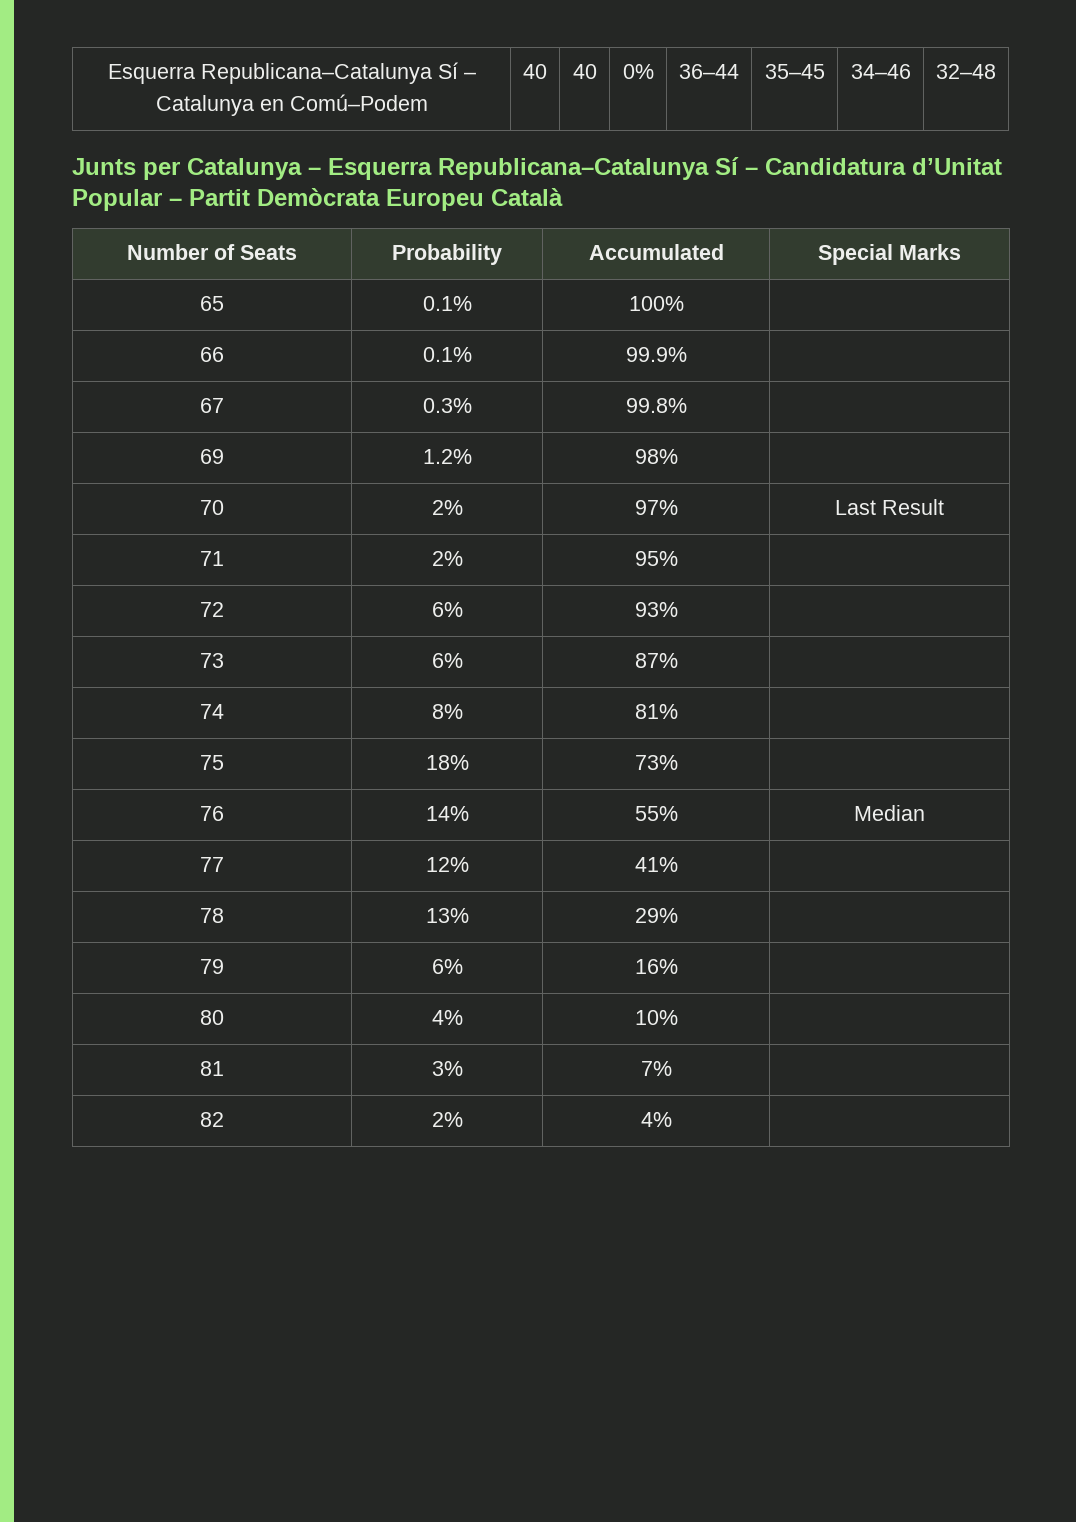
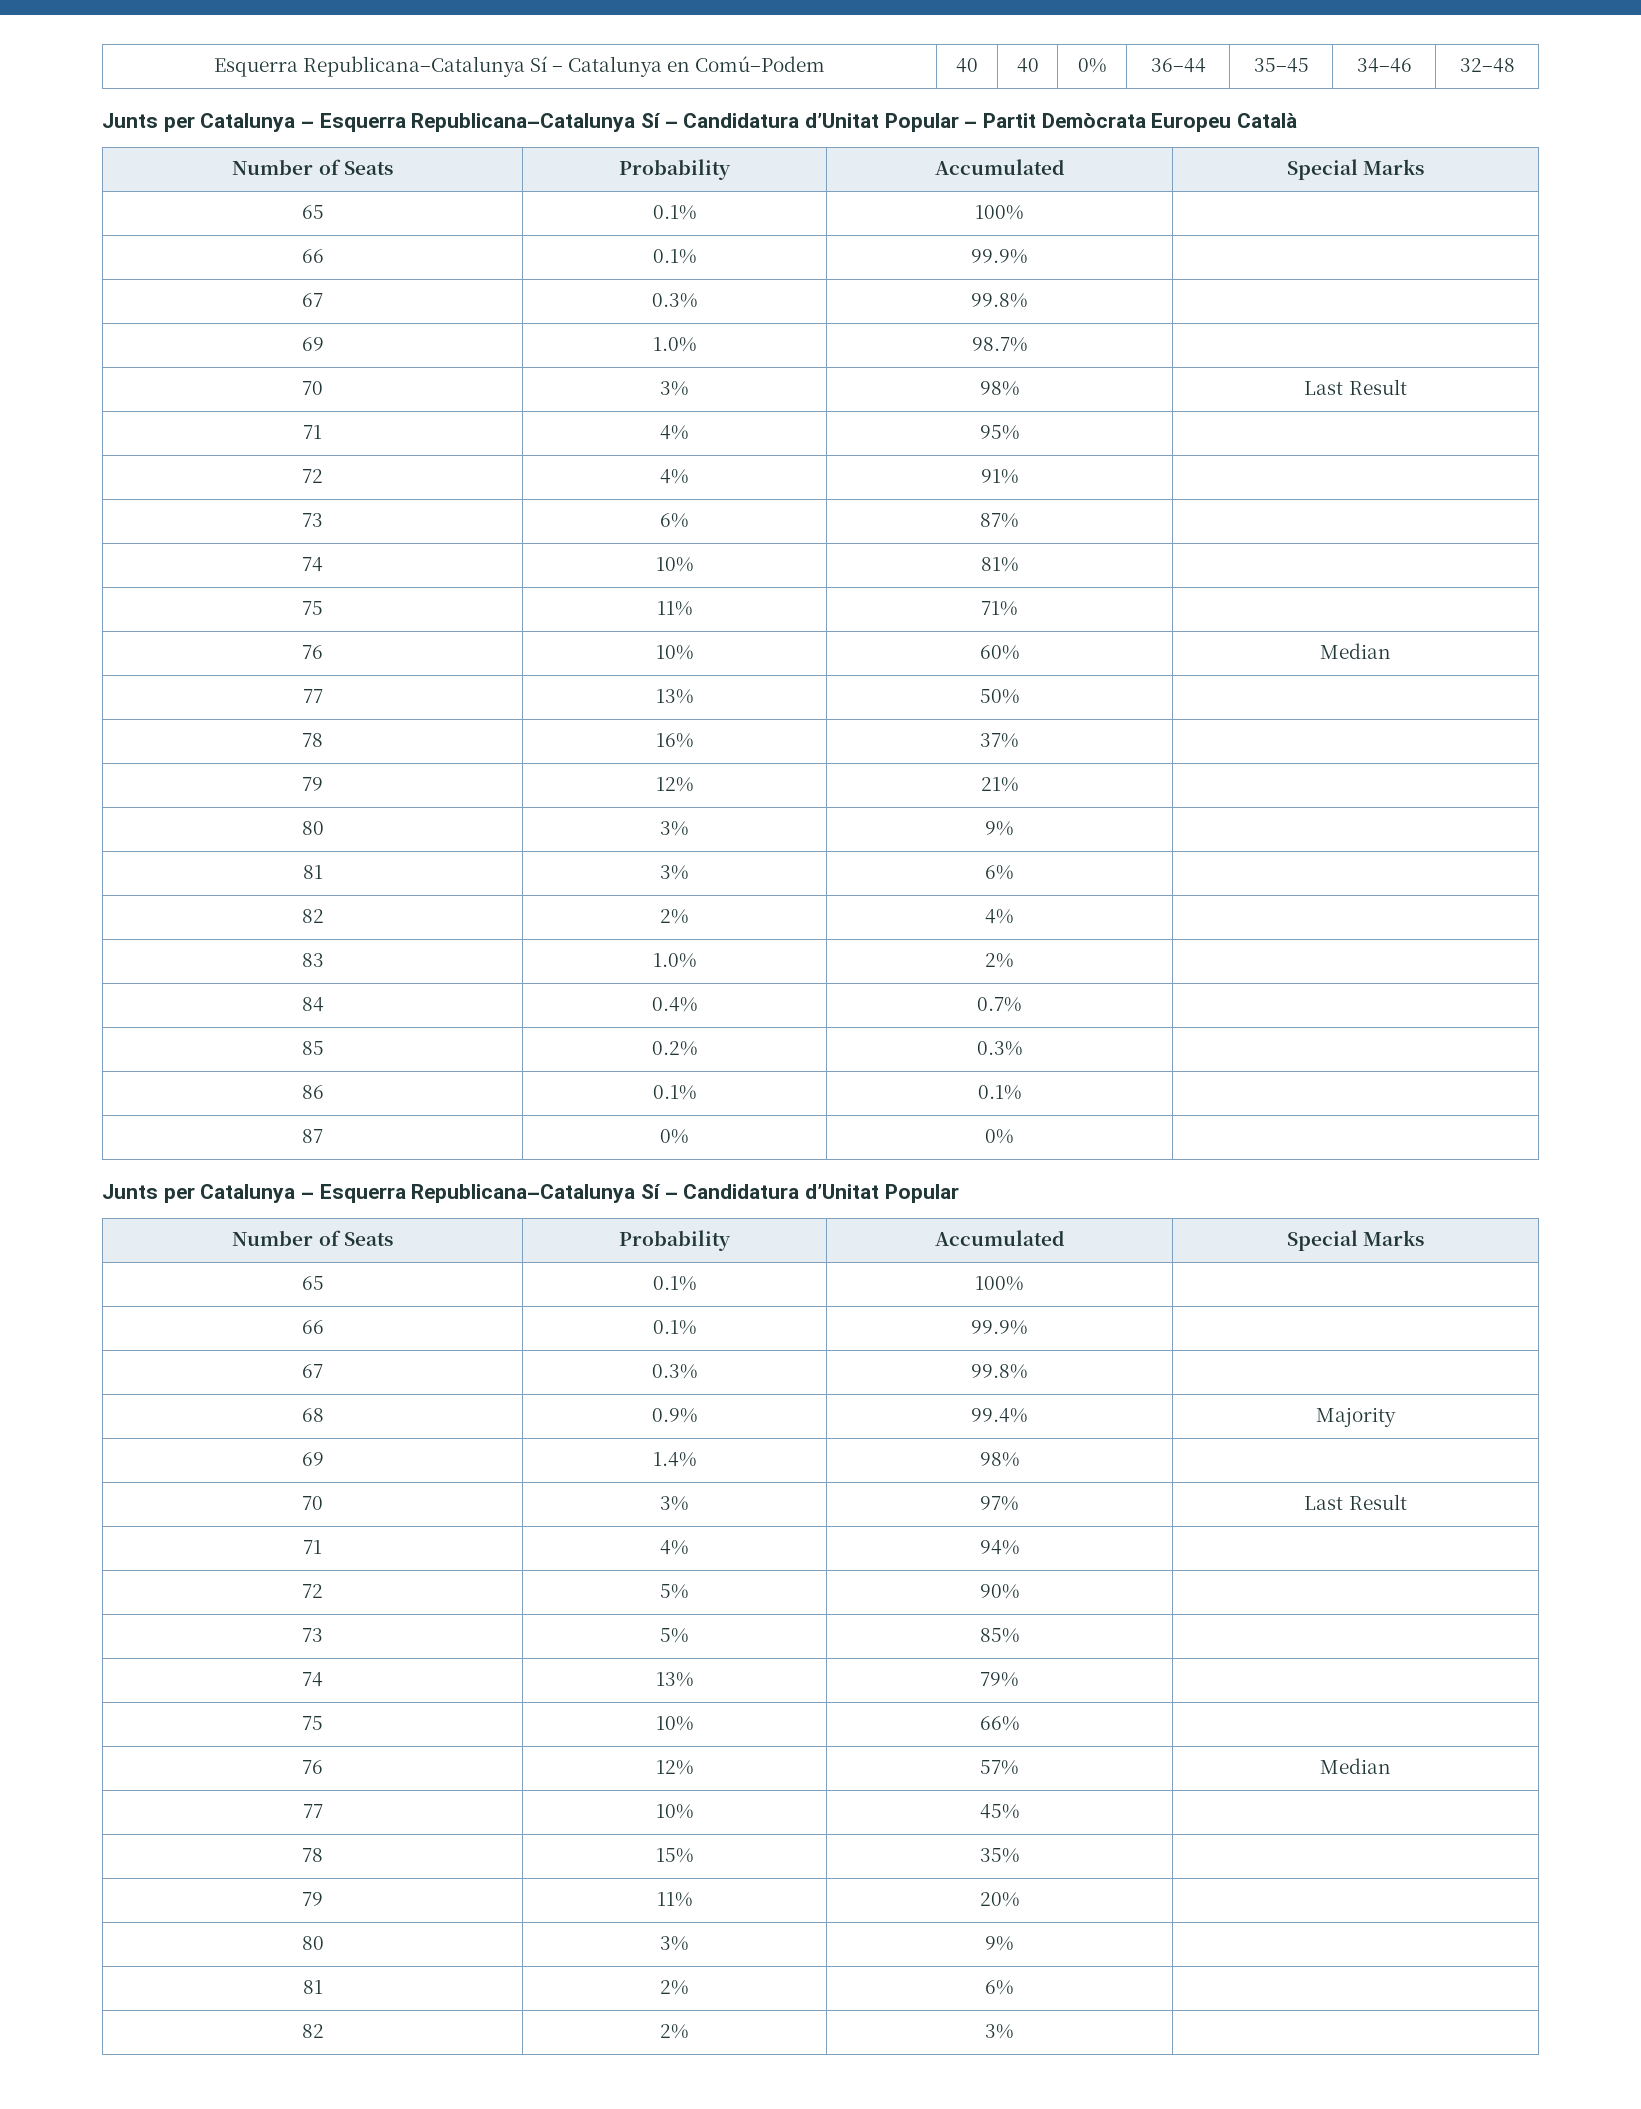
[422,449,472,464] [634,449,678,464] [200,500,224,515] [431,500,463,515] [634,500,678,515] [835,499,945,515] [200,551,224,566] [431,551,463,566] 1.2% | 98% | // 70 | 2% | 97% | Last Result // 71 | 2% -> [652,337,697,352] [971,337,1028,352] [302,381,323,395] [660,381,689,396] [979,381,1020,396] [1304,379,1407,395] [303,425,322,439] [660,425,689,440] 1.0% | 98.7% | // 70 | 3% | 98% | Last Result // 71 | 4%
[431,602,463,617] [634,602,678,617] 6% | 93% -> [660,469,689,484] [980,469,1019,484] 4% | 91%
[431,704,463,719] 8% -> [655,557,694,572] 10%
[425,755,469,770] [634,755,678,770] [200,806,224,821] [425,806,469,821] [634,806,678,821] [854,805,926,821] [200,857,224,872] [425,857,469,872] [634,857,678,872] [200,908,224,923] [425,908,469,923] [634,908,678,923] [200,959,224,974] [431,959,463,974] [634,959,678,974] [200,1010,224,1025] [431,1010,463,1025] [634,1010,678,1025] 18% | 73% | // 76 | 14% | 55% | Median // 77 | 12% | 41% | // 78 | 13% | 29% | // 79 | 6% | 16% | // 80 | 4% | 10% -> [656,601,693,616] [981,601,1018,616] [302,645,323,659] [655,645,694,660] [979,645,1020,660] [1320,643,1391,659] [302,689,323,703] [655,689,694,704] [979,689,1020,704] [302,733,323,747] [655,733,694,748] [980,733,1019,748] [302,777,323,791] [655,777,694,792] [980,777,1019,792] [301,821,324,835] [660,821,689,836] [985,821,1014,836] 11% | 71% | // 76 | 10% | 60% | Median // 77 | 13% | 50% | // 78 | 16% | 37% | // 79 | 12% | 21% | // 80 | 3% | 9%
[640,1061,672,1076] 7% -> [985,865,1014,880] 6%
(672, 1119) none -> [301,953,324,967] [652,953,697,968] [985,953,1014,968] [301,997,324,1012] [651,997,698,1012] [977,997,1022,1012] [301,1041,324,1055] [651,1041,698,1056] [976,1041,1023,1056] [301,1085,324,1099] [652,1085,697,1100] [977,1085,1022,1100] [302,1129,323,1143] [660,1129,689,1144] [985,1129,1014,1144] [102,1184,959,1203] [232,1230,393,1246] [619,1230,731,1251] [934,1230,1065,1246] [1286,1230,1425,1251] [301,1276,324,1290] [652,1276,697,1291] [975,1276,1024,1291] [301,1320,324,1334] [652,1320,697,1335] [971,1320,1028,1335] [302,1364,323,1378] [651,1364,698,1379] [971,1364,1028,1379] [301,1408,324,1422] [651,1408,698,1423] [971,1408,1028,1423] [1316,1407,1396,1427] [301,1452,324,1466] [652,1452,697,1467] [979,1452,1020,1467] [302,1496,323,1510] [660,1496,689,1511] [980,1496,1019,1511] [1304,1494,1407,1510] [303,1540,322,1554] [660,1540,689,1555] [979,1540,1020,1555] [302,1584,323,1598] [660,1584,689,1599] [979,1584,1020,1599] [302,1628,323,1642] [660,1628,689,1643] [979,1628,1020,1643] [302,1672,323,1687] [655,1672,694,1687] [980,1672,1019,1687] [302,1716,323,1730] [655,1716,694,1731] [979,1716,1020,1731] [302,1760,323,1774] [655,1760,694,1775] [980,1760,1019,1775] [1320,1758,1391,1774] [302,1804,323,1818] [655,1804,694,1819] [979,1804,1020,1819] [302,1848,323,1862] [655,1848,694,1863] [979,1848,1020,1863] [302,1892,323,1906] [656,1892,693,1907] [979,1892,1020,1907] [301,1936,324,1950] [660,1936,689,1951] [985,1936,1014,1951] [302,1980,323,1994] [660,1980,689,1995] [985,1980,1014,1995] [301,2024,324,2038] [660,2024,689,2039] [985,2024,1014,2039] // 83 | 1.0% | 2% | // 84 | 0.4% | 0.7% | // 85 | 0.2% | 0.3% | // 86 | 0.1% | 0.1% | // 87 | 0% | 0% | // Junts per Catalunya – Esquerra Republicana–Catalunya Sí – Candidatura d’Unitat Popular // Number of Seats | Probability | Accumulated | Special Marks // 65 | 0.1% | 100% | // 66 | 0.1% | 99.9% | // 67 | 0.3% | 99.8% | // 68 | 0.9% | 99.4% | Majority // 69 | 1.4% | 98% | // 70 | 3% | 97% | Last Result // 71 | 4% | 94% | // 72 | 5% | 90% | // 73 | 5% | 85% | // 74 | 13% | 79% | // 75 | 10% | 66% | // 76 | 12% | 57% | Median // 77 | 10% | 45% | // 78 | 15% | 35% | // 79 | 11% | 20% | // 80 | 3% | 9% | // 81 | 2% | 6% | // 82 | 2% | 3% |

